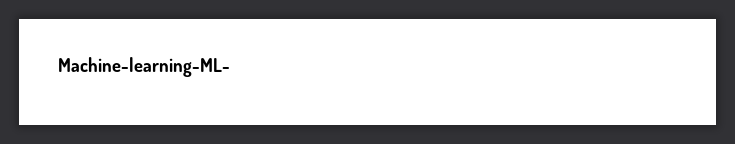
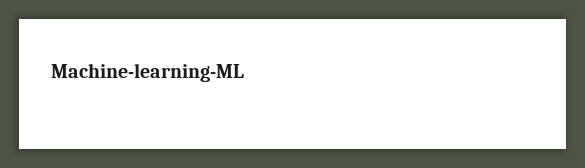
[58,57,230,77] Machine-learning-ML- -> [51,63,244,82] Machine-learning-ML

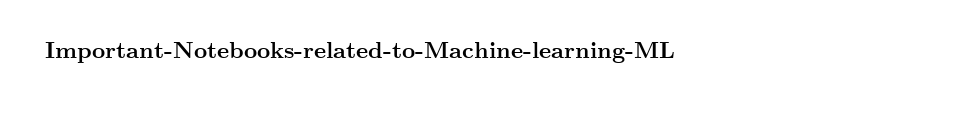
[51,63,244,82] Machine-learning-ML -> [45,42,675,63] Important-Notebooks-related-to-Machine-learning-ML

